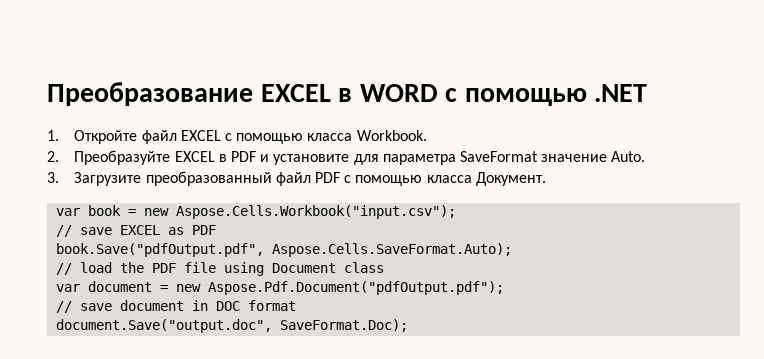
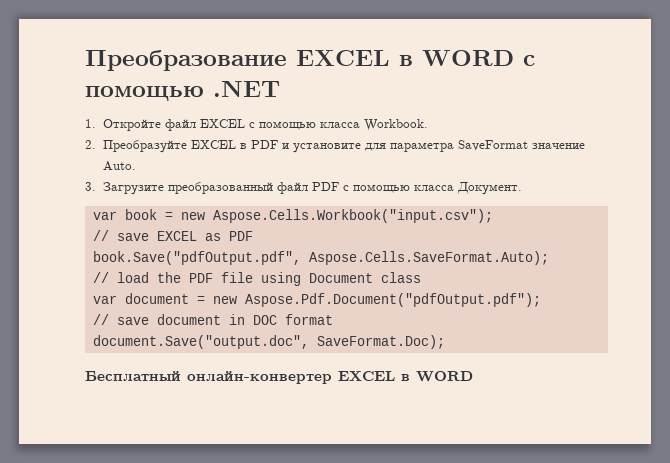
(409, 325) none -> [85,371,473,384] // Бесплатный онлайн-конвертер EXCEL в WORD

